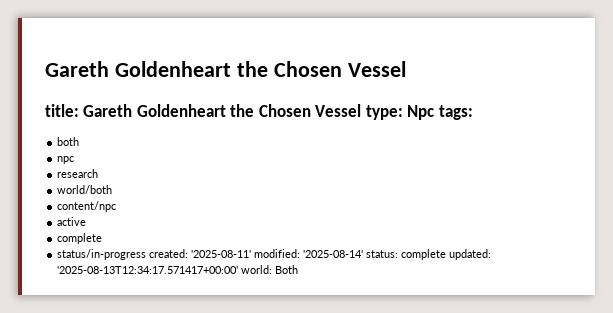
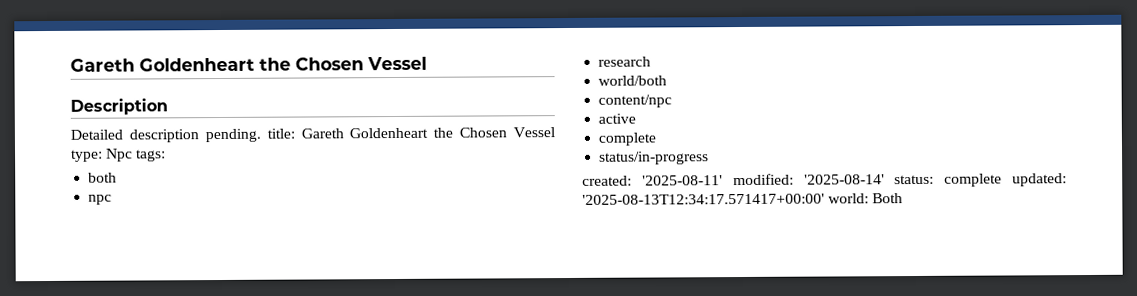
(406, 69) none -> [70,98,168,115] [70,128,261,143] Description // Detailed description pending.
(147, 254) none -> (710, 158) //

